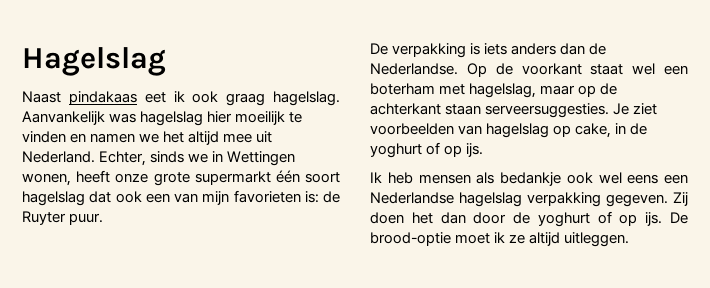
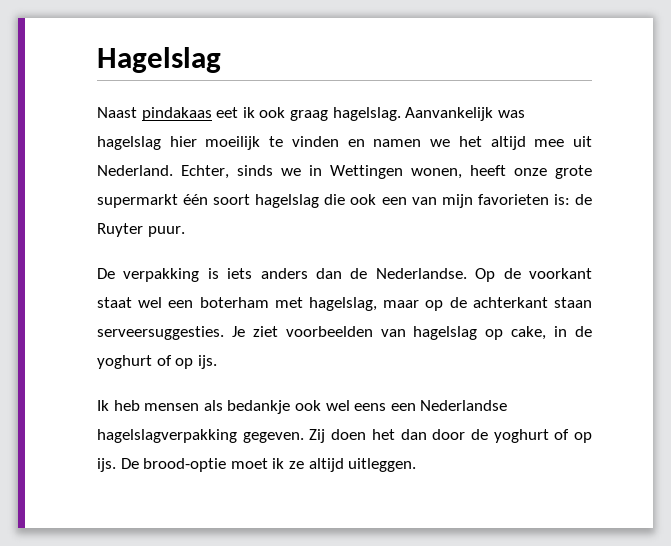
[89,191,112,203] dat -> [324,194,346,205] die
[459,192,601,207] hagelslag verpakking -> [97,429,237,443] hagelslagverpakking

